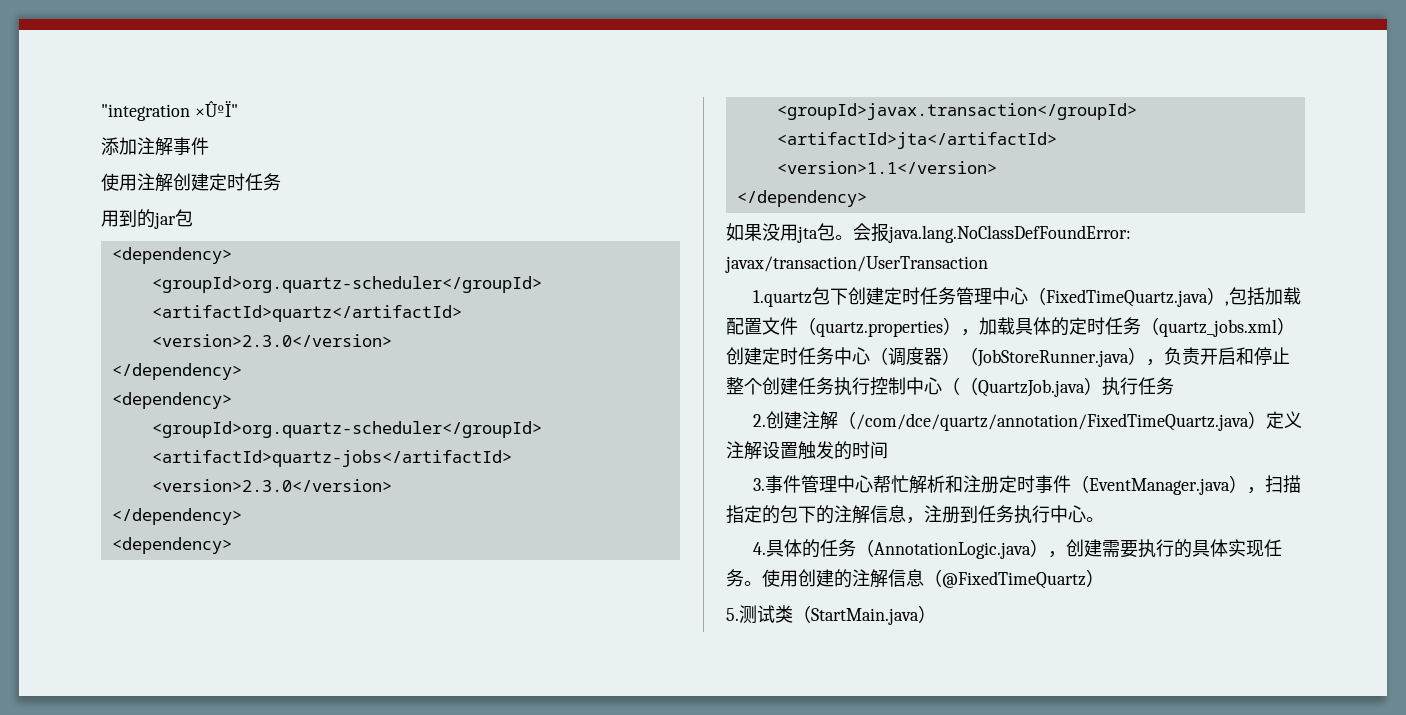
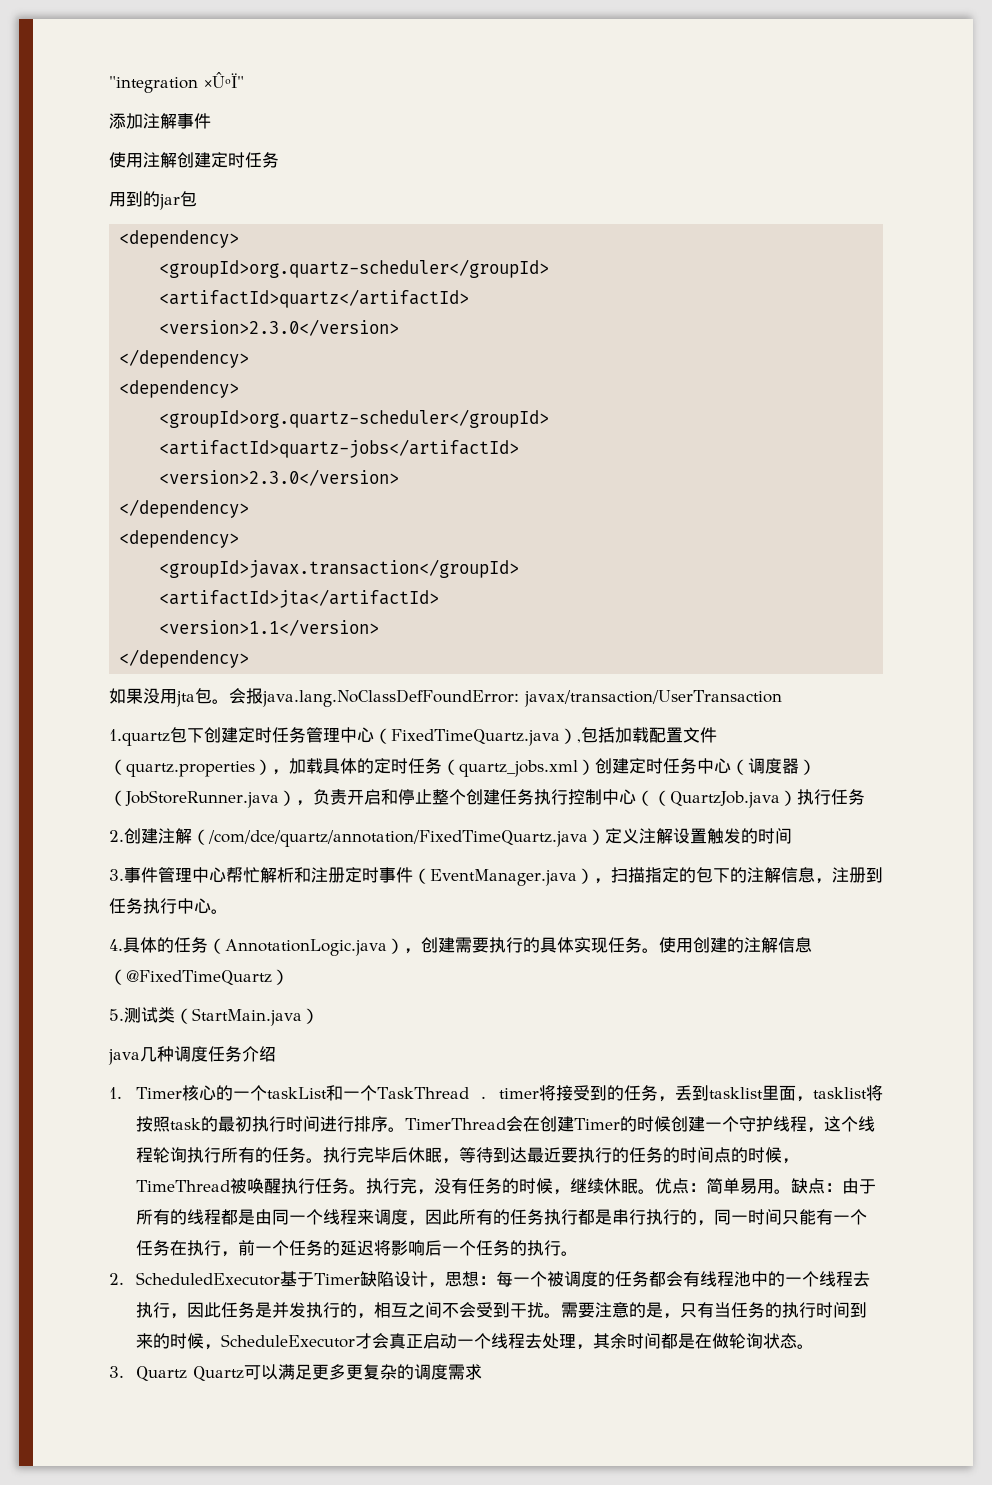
(936, 614) none -> [108,1046,276,1065] [109,1085,883,1102] [135,1116,875,1133] [135,1147,799,1164] [135,1178,876,1195] [135,1209,867,1226] [135,1240,578,1257] [109,1271,870,1288] [135,1302,867,1319] [135,1333,814,1350] [109,1364,482,1381] // java几种调度任务介绍 // 1. Timer核心的一个taskList和一个TaskThread . timer将接受到的任务，丢到tasklist里面，tasklist将按照task的最初执行时间进行排序。TimerThread会在创建Timer的时候创建一个守护线程，这个线程轮询执行所有的任务。执行完毕后休眠，等待到达最近要执行的任务的时间点的时候，TimeThread被唤醒执行任务。执行完，没有任务的时候，继续休眠。优点：简单易用。缺点：由于所有的线程都是由同一个线程来调度，因此所有的任务执行都是串行执行的，同一时间只能有一个任务在执行，前一个任务的延迟将影响后一个任务的执行。 // 2. ScheduledExecutor基于Timer缺陷设计，思想：每一个被调度的任务都会有线程池中的一个线程去执行，因此任务是并发执行的，相互之间不会受到干扰。需要注意的是，只有当任务的执行时间到来的时候，ScheduleExecutor才会真正启动一个线程去处理，其余时间都是在做轮询状态。 // 3. Quartz Quartz可以满足更多更复杂的调度需求

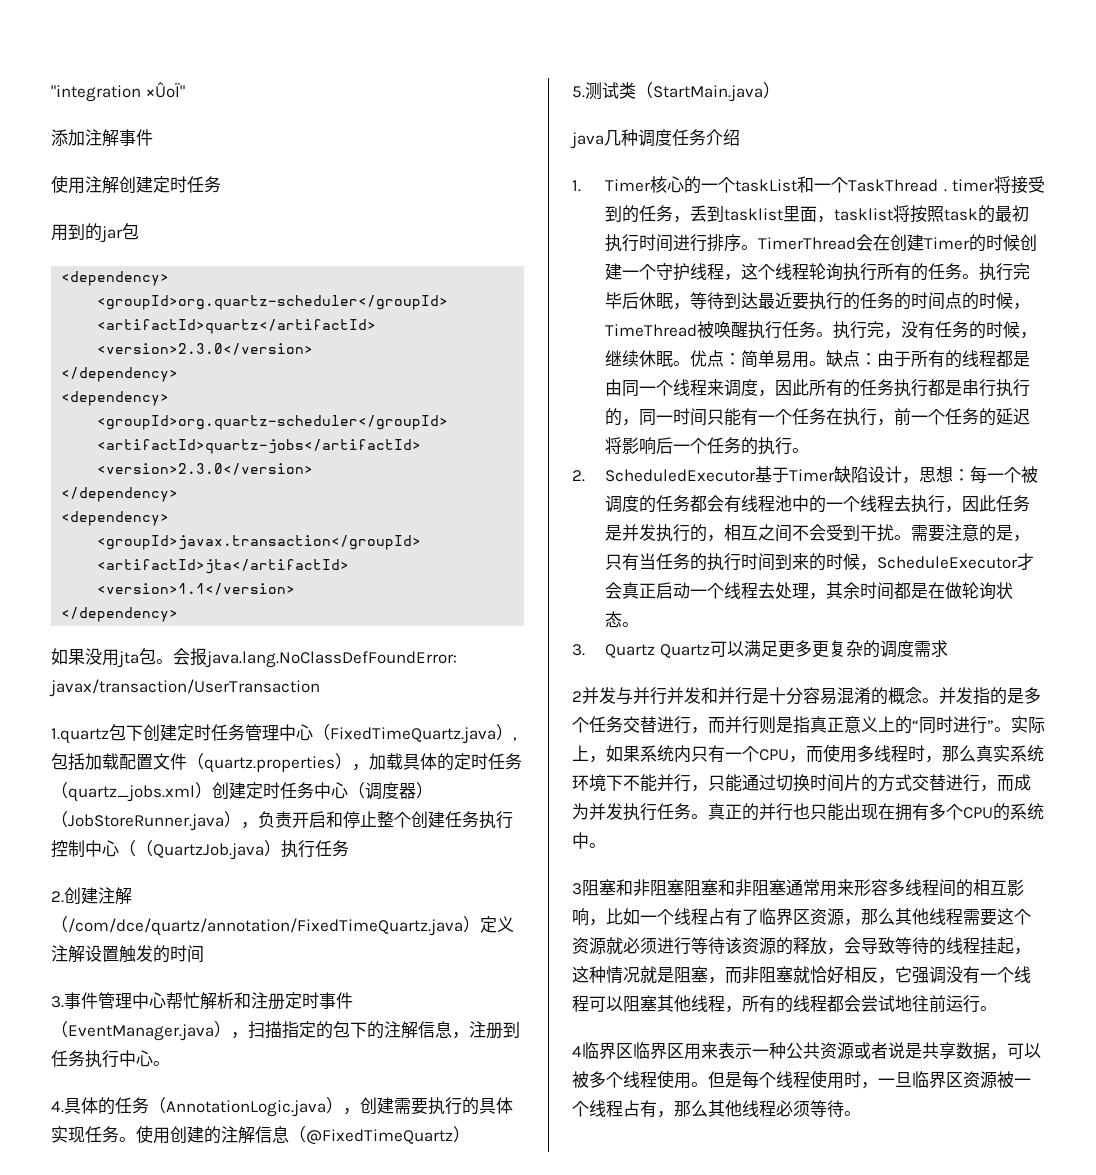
(482, 1372) none -> [572,687,1041,705] [572,716,1045,734] [572,744,1044,763] [572,774,1031,792] [572,803,1044,821] [572,832,606,849] [572,879,1024,897] [572,908,1031,926] [572,937,1031,955] [572,966,1031,984] [572,995,997,1013] [572,1042,1041,1060] [572,1070,1031,1089] [572,1100,861,1118] // 2并发与并行并发和并行是十分容易混淆的概念。并发指的是多个任务交替进行，而并行则是指真正意义上的“同时进行”。实际上，如果系统内只有一个CPU，而使用多线程时，那么真实系统环境下不能并行，只能通过切换时间片的方式交替进行，而成为并发执行任务。真正的并行也只能出现在拥有多个CPU的系统中。 // 3阻塞和非阻塞阻塞和非阻塞通常用来形容多线程间的相互影响，比如一个线程占有了临界区资源，那么其他线程需要这个资源就必须进行等待该资源的释放，会导致等待的线程挂起，这种情况就是阻塞，而非阻塞就恰好相反，它强调没有一个线程可以阻塞其他线程，所有的线程都会尝试地往前运行。 // 4临界区临界区用来表示一种公共资源或者说是共享数据，可以被多个线程使用。但是每个线程使用时，一旦临界区资源被一个线程占有，那么其他线程必须等待。

